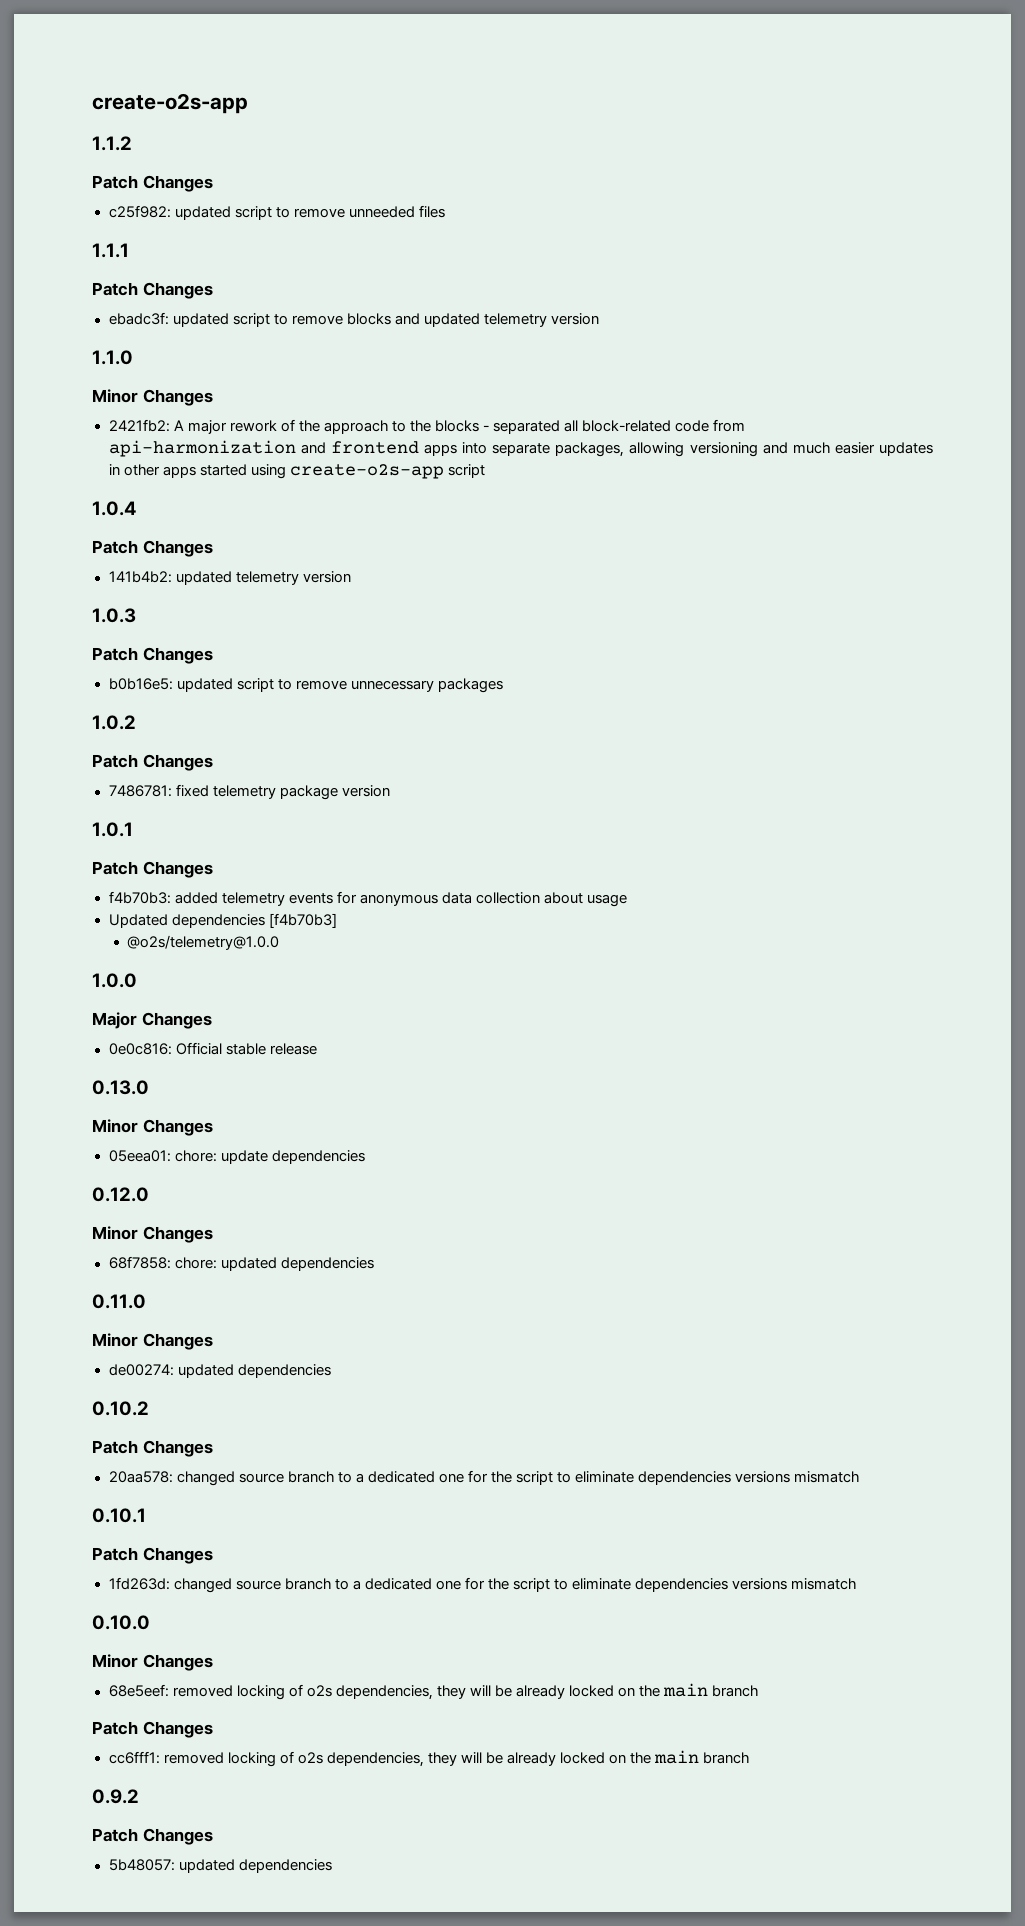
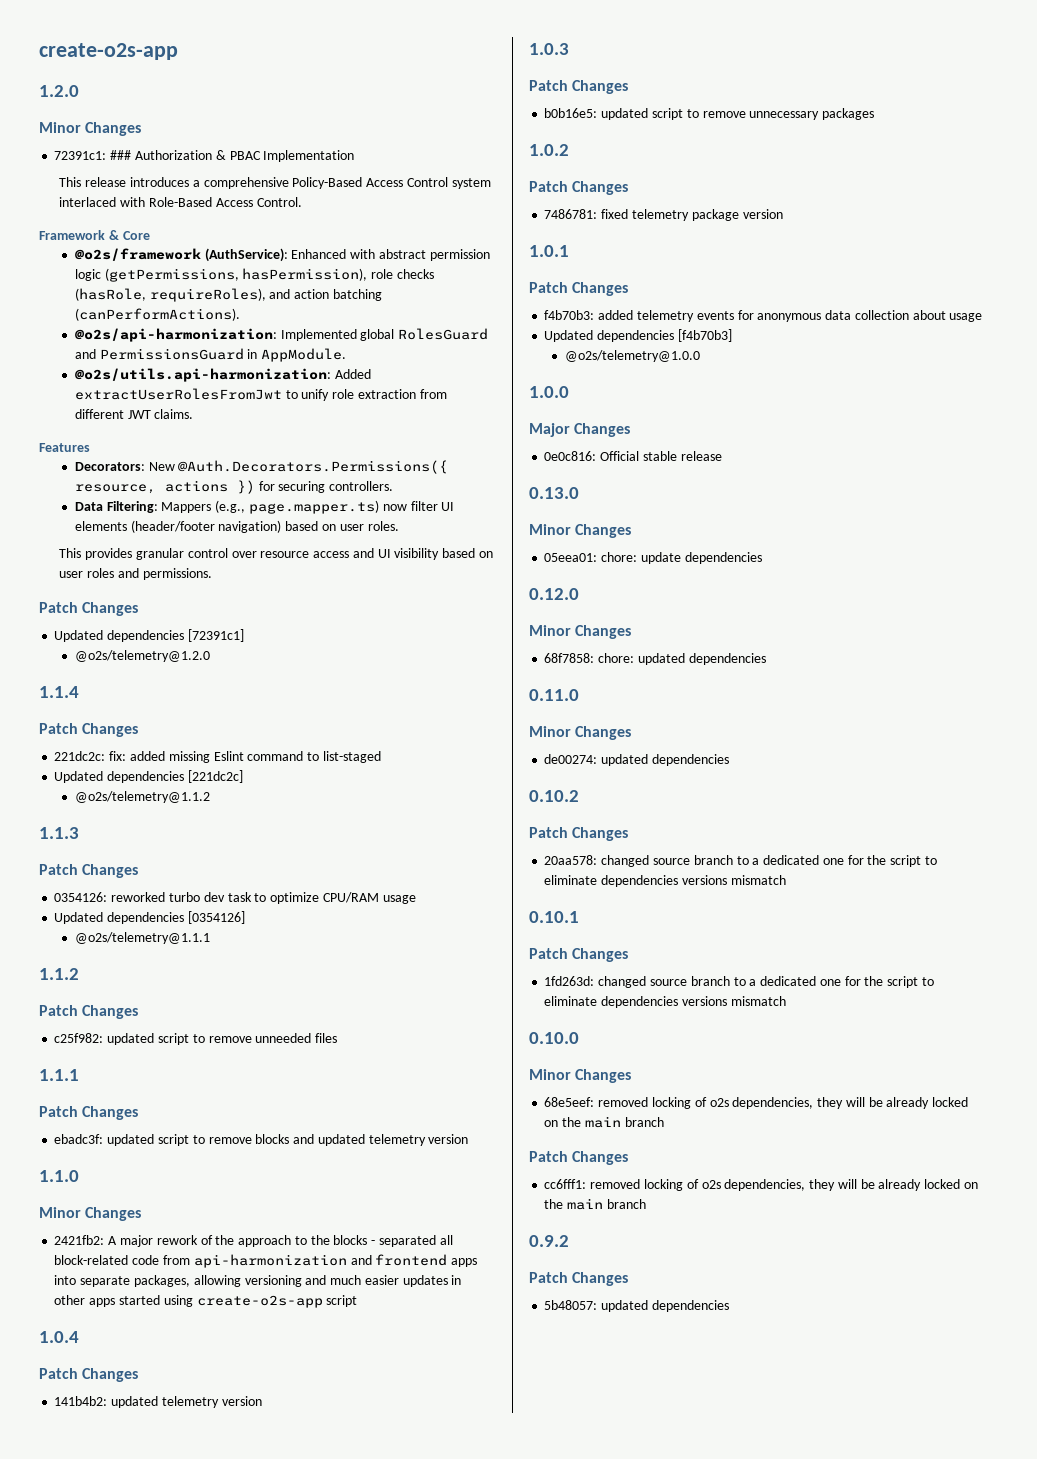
[92,93,248,114] create-o2s-app -> [39,43,178,60] [39,85,79,97] [39,122,142,136] [54,150,355,162] [59,177,491,189] [59,197,302,207] [39,230,150,240] [74,248,490,262] [74,268,434,282] [74,288,382,302] [74,308,240,321] [74,328,489,342] [74,348,347,362] [74,368,371,382] [74,388,447,401] [74,409,194,419] [39,443,90,452] [74,460,449,474] [74,480,394,494] [74,500,455,514] [74,520,399,533] [59,548,494,560] [59,568,212,580] [39,602,139,616] [54,629,244,642] [74,650,210,662] [39,686,79,698] [39,723,139,737] [54,751,381,763] [54,770,243,783] [74,791,210,803] [39,827,79,839] [39,864,139,878] [54,892,416,904] [54,911,245,924] [74,932,210,944] create-o2s-app // 1.2.0 // Minor Changes // 72391c1: ### Authorization & PBAC Implementation // This release introduces a comprehensive Policy-Based Access Control system interlaced with Role-Based Access Control. // Framework & Core // @o2s/framework (AuthService): Enhanced with abstract permission logic (getPermissions, hasPermission), role checks (hasRole, requireRoles), and action batching (canPerformActions). // @o2s/api-harmonization: Implemented global RolesGuard and PermissionsGuard in AppModule. // @o2s/utils.api-harmonization: Added extractUserRolesFromJwt to unify role extraction from different JWT claims. // Features // Decorators: New @Auth.Decorators.Permissions({ resource, actions }) for securing controllers. // Data Filtering: Mappers (e.g., page.mapper.ts) now filter UI elements (header/footer navigation) based on user roles. // This provides granular control over resource access and UI visibility based on user roles and permissions. // Patch Changes // Updated dependencies [72391c1] // @o2s/telemetry@1.2.0 // 1.1.4 // Patch Changes // 221dc2c: fix: added missing Eslint command to list-staged // Updated dependencies [221dc2c] // @o2s/telemetry@1.1.2 // 1.1.3 // Patch Changes // 0354126: reworked turbo dev task to optimize CPU/RAM usage // Updated dependencies [0354126] // @o2s/telemetry@1.1.1

